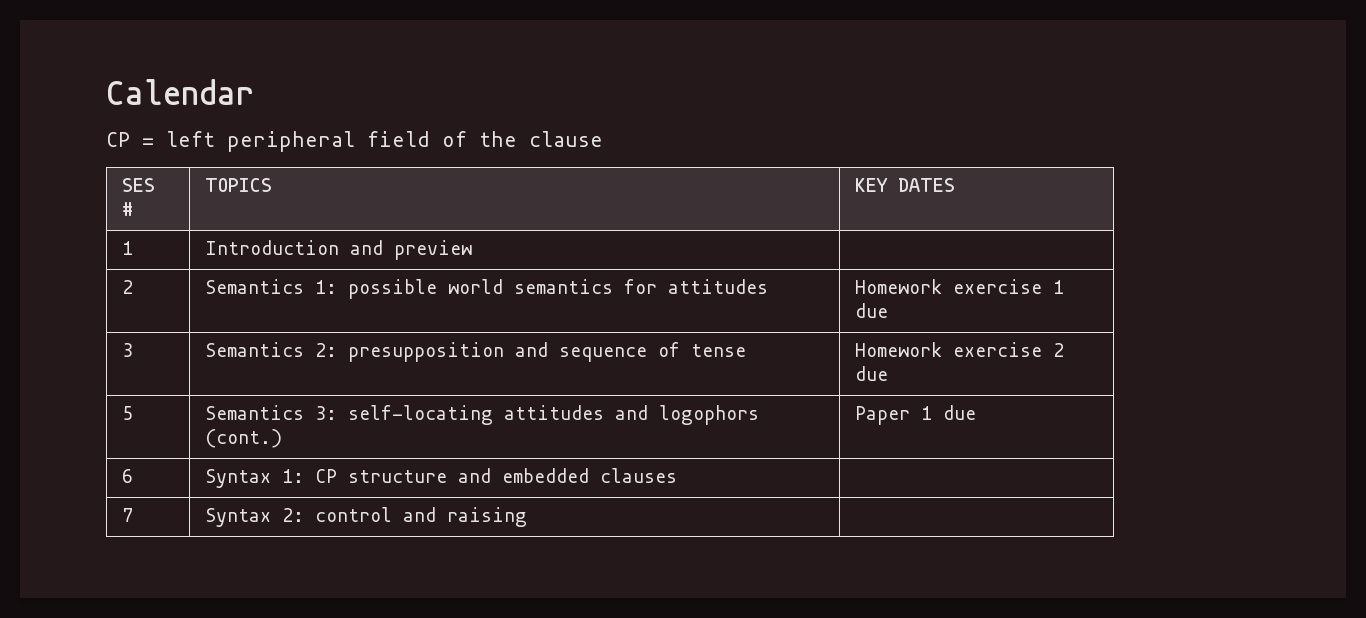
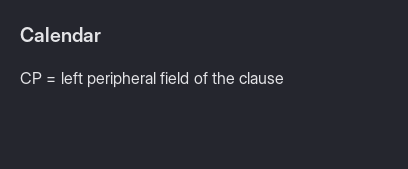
[121,178,155,192] [121,202,133,216] [204,178,272,192] [854,178,955,192] [121,241,133,255] [204,240,472,260] [121,280,133,294] [204,279,768,299] [854,279,1064,294] [854,303,888,318] [121,343,133,357] [204,342,746,362] [854,342,1064,357] [854,366,888,381] [121,406,133,420] [204,405,759,425] [204,429,282,448] [854,405,976,425] [121,469,133,483] [204,468,677,488] [121,508,133,522] [204,507,527,527] // SES # | TOPICS | KEY DATES // 1 | Introduction and preview | // 2 | Semantics 1: possible world semantics for attitudes | Homework exercise 1 due // 3 | Semantics 2: presupposition and sequence of tense | Homework exercise 2 due // 5 | Semantics 3: self-locating attitudes and logophors (cont.) | Paper 1 due // 6 | Syntax 1: CP structure and embedded clauses | // 7 | Syntax 2: control and raising | -> (285, 78) none

